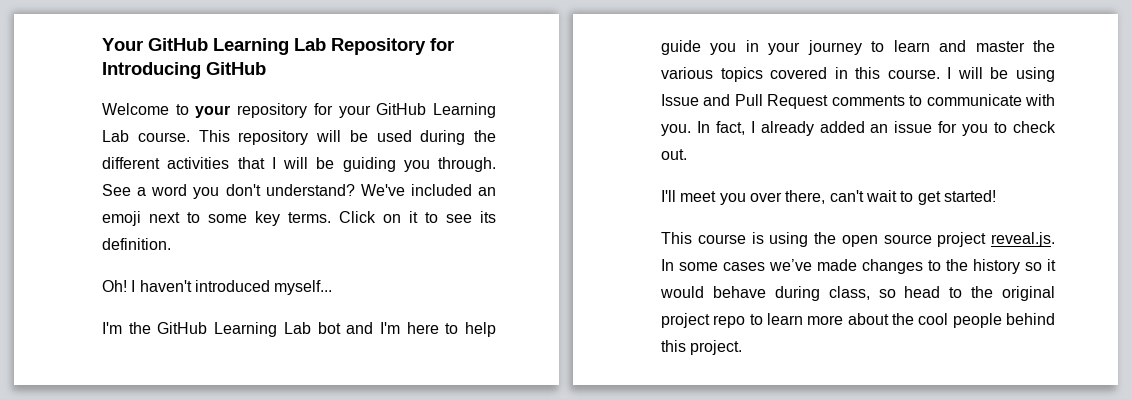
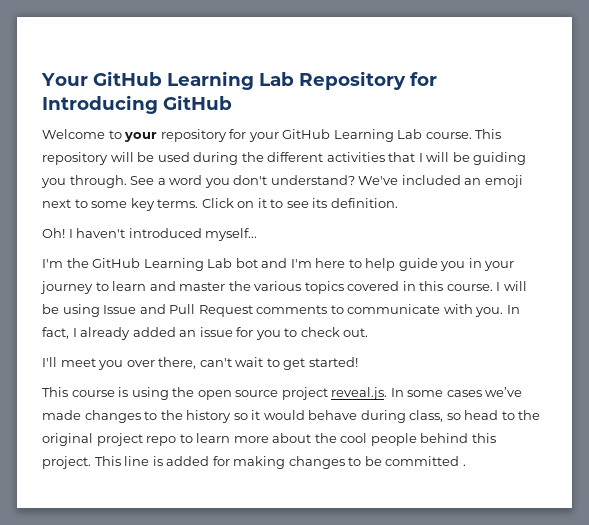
(743, 347) none -> [94,456,466,469] This line is added for making changes to be committed .

